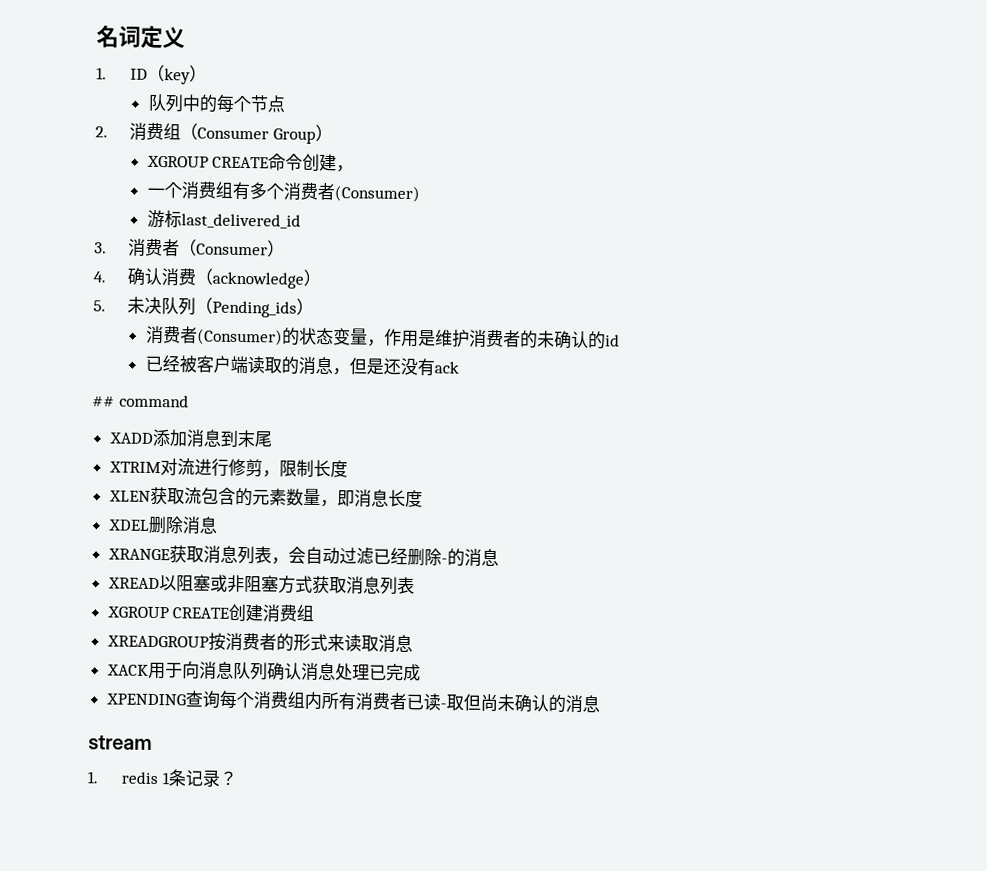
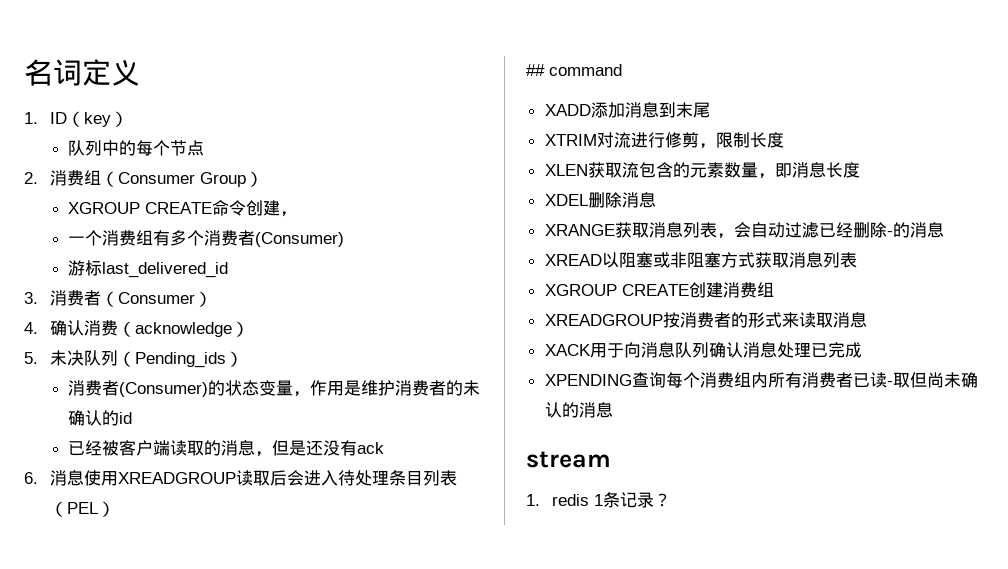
(459, 367) none -> [24,470,457,486] [49,501,115,517] // 6.消息使用XREADGROUP读取后会进入待处理条目列表（PEL）

